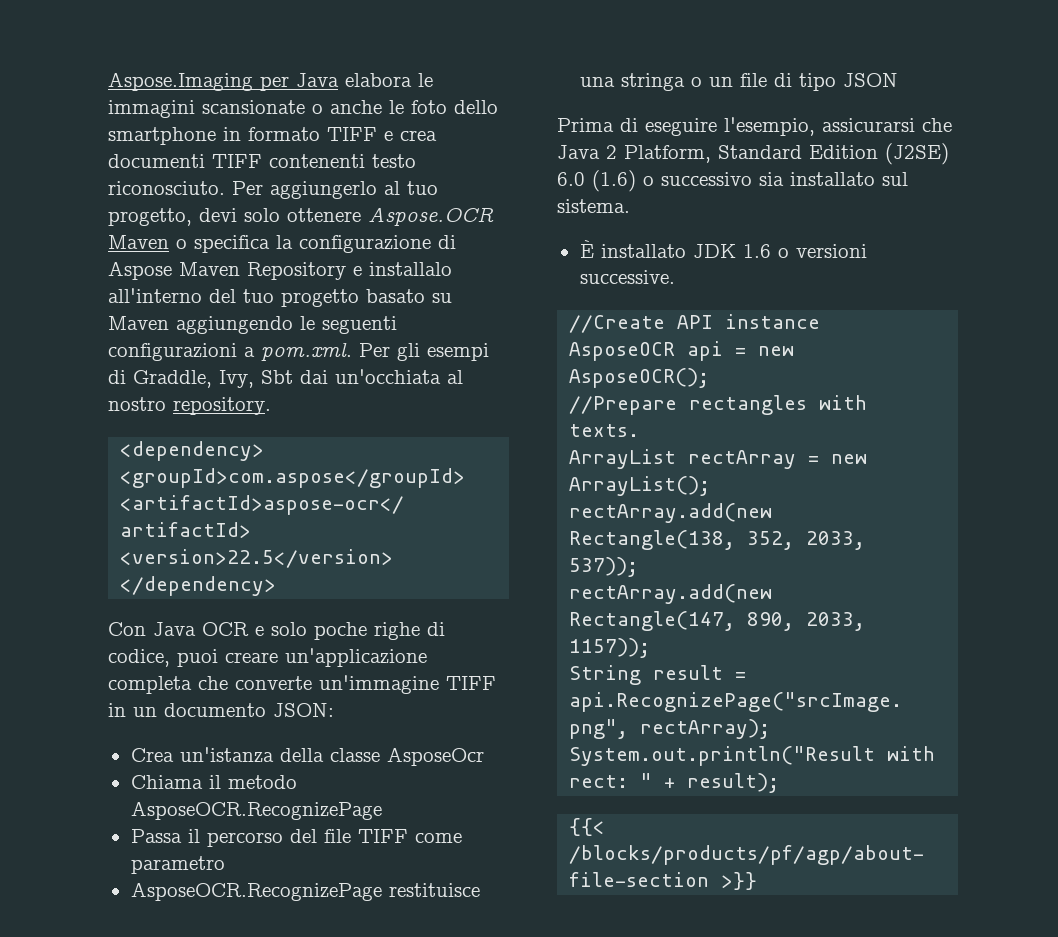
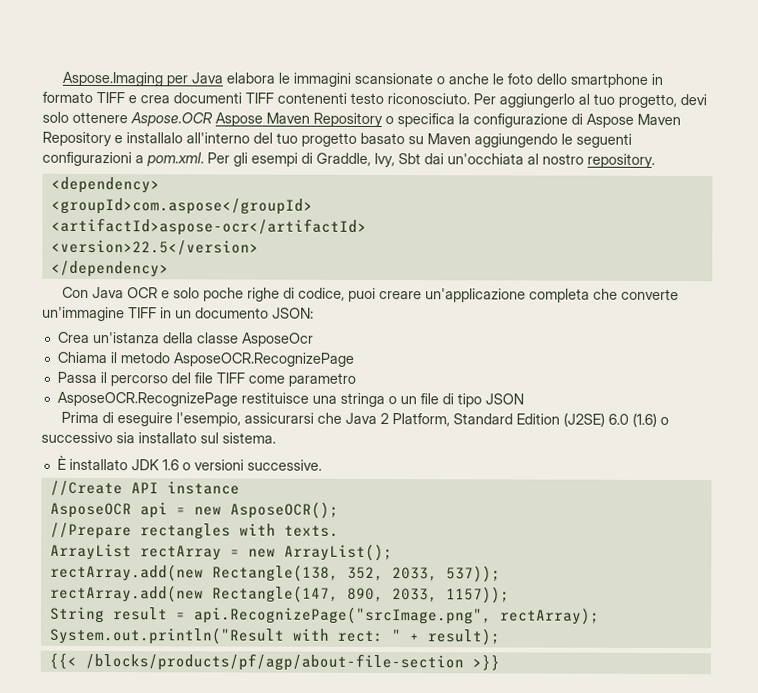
[108,235,169,249] Maven -> [215,112,383,128] Aspose Maven Repository

